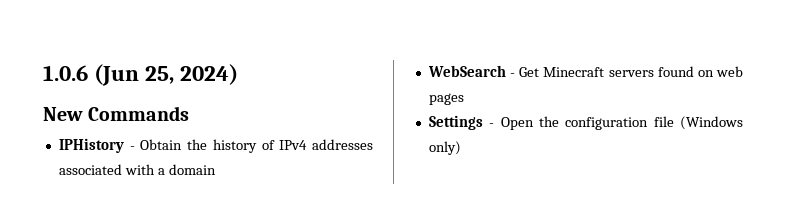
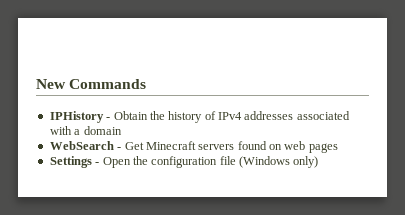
[43,64,239,86] 1.0.6 (Jun 25, 2024) // -> (36, 84) none

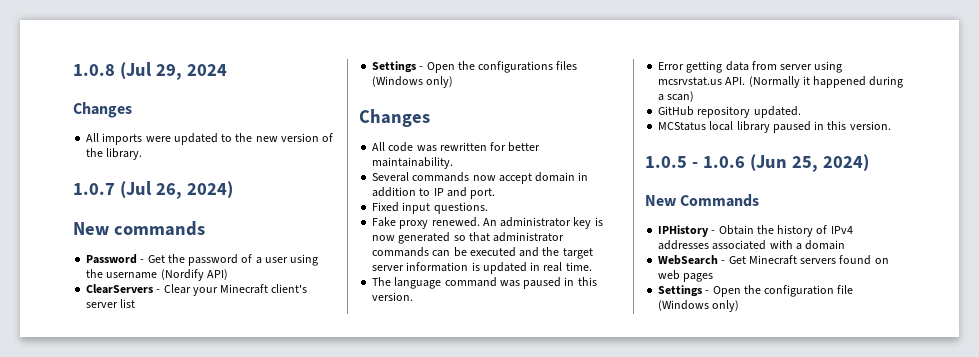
(36, 84) none -> [73,62,227,80] [73,102,132,118] [86,133,334,145] [86,148,143,160] [73,181,233,199] [73,221,205,236] [86,254,319,266] [86,269,228,281] [86,284,308,296] [86,299,136,308] [372,61,578,73] [372,76,454,88] [359,109,430,127] [372,142,541,152] [372,157,454,169] [372,172,589,184] [372,187,496,199] [372,202,488,214] [372,217,603,229] [372,232,565,244] [372,247,593,259] [372,262,592,274] [372,277,597,289] [372,292,414,301] [658,61,843,73] [658,76,904,88] [658,91,695,102] [658,106,801,118] [658,121,891,133] [645,154,869,172] 1.0.8 (Jul 29, 2024 // Changes // All imports were updated to the new version of the library. // 1.0.7 (Jul 26, 2024) // New commands // Password - Get the password of a user using the username (Nordify API) // ClearServers - Clear your Minecraft client's server list // Settings - Open the configurations files (Windows only) // Changes // All code was rewritten for better maintainability. // Several commands now accept domain in addition to IP and port. // Fixed input questions. // Fake proxy renewed. An administrator key is now generated so that administrator commands can be executed and the target server information is updated in real time. // The language command was paused in this version. // Error getting data from server using mcsrvstat.us API. (Normally it happened during a scan) // GitHub repository updated. // MCStatus local library paused in this version. // 1.0.5 - 1.0.6 (Jun 25, 2024) //

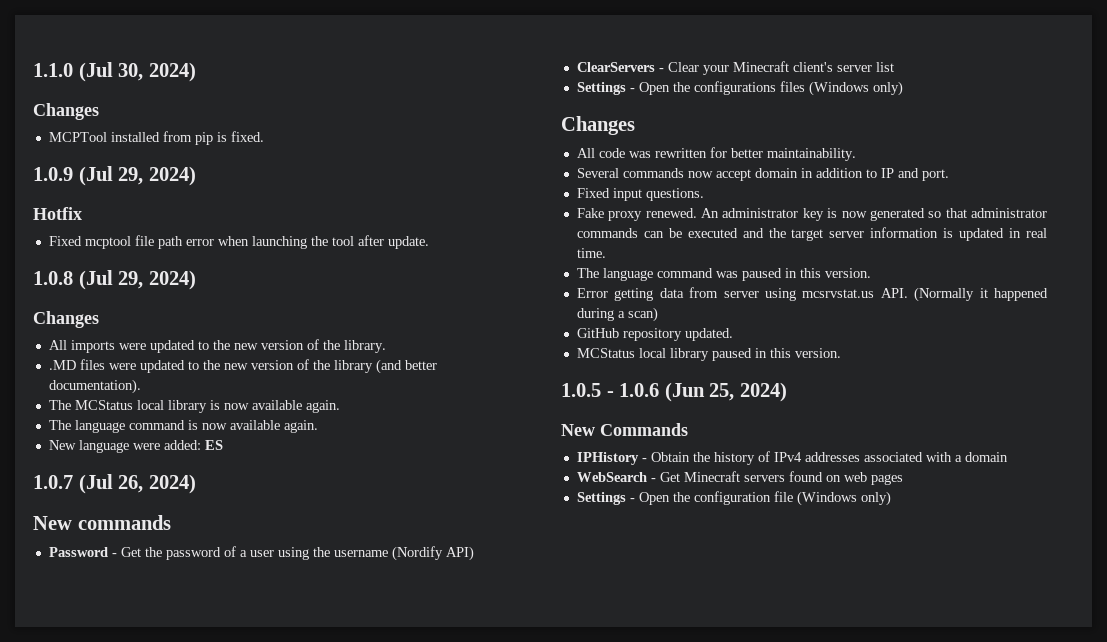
(73, 70) none -> [33,62,196,82] [33,103,99,120] [48,131,264,145] [33,166,196,186] [33,207,82,220] [48,235,429,249] 1.1.0 (Jul 30, 2024) // Changes // MCPTool installed from pip is fixed. // 1.0.9 (Jul 29, 2024) // Hotfix // Fixed mcptool file path error when launching the tool after update. //
[186,64,227,76] 2024 -> [148,270,196,290] 2024)
(143, 154) none -> [48,359,437,374] [48,379,141,394] [48,400,340,413] [48,420,318,433] [48,440,223,453] // .MD files were updated to the new version of the library (and better documentation). // The MCStatus local library is now available again. // The language command is now available again. // New language were added: ES

